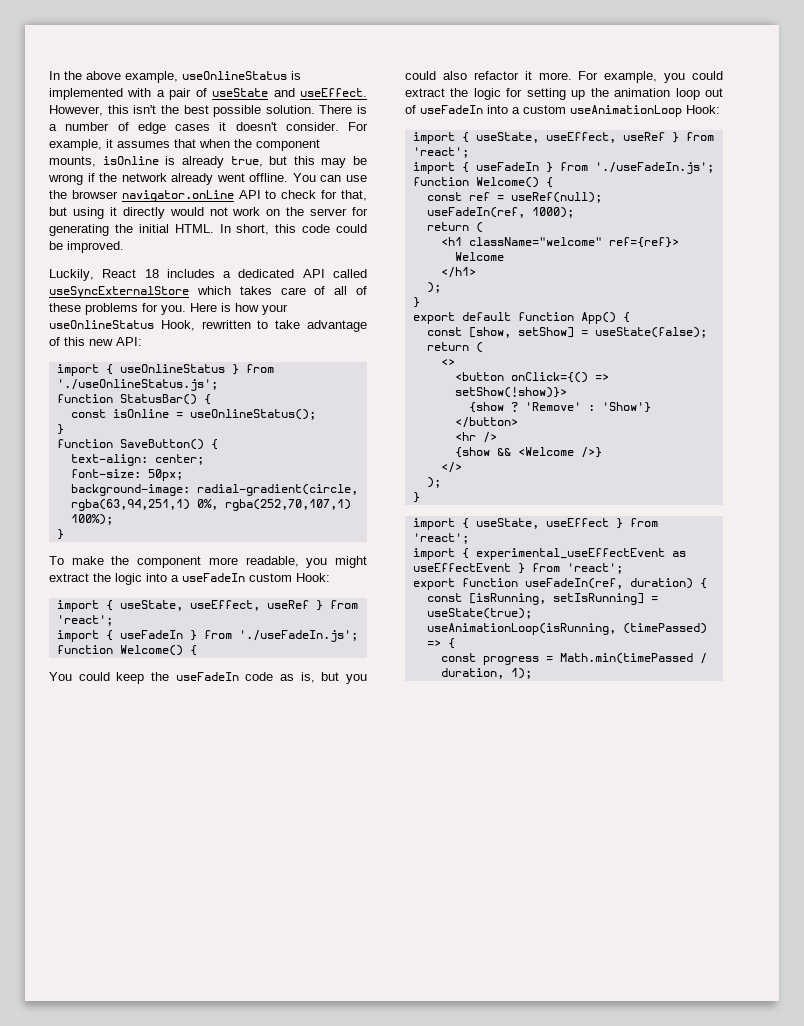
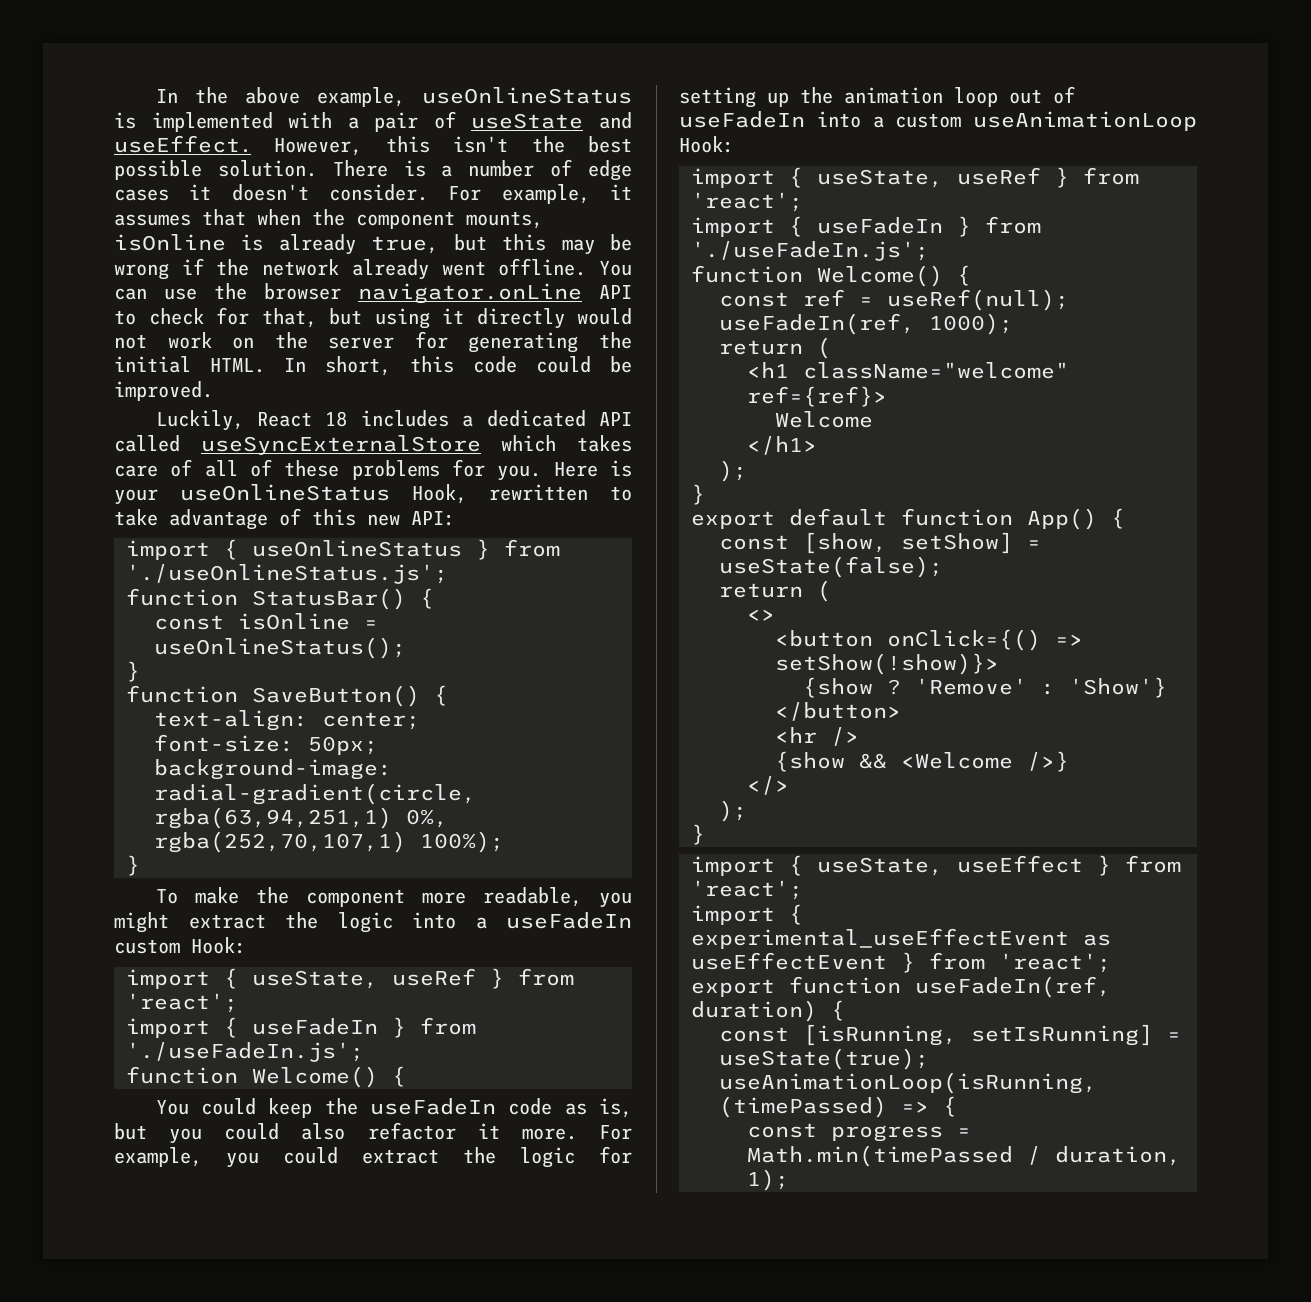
[235,303,259,312] how -> (632, 468) none
[189,600,260,611] useEffect, -> (378, 979) none
[545,132,616,143] useEffect, -> (943, 178) none

